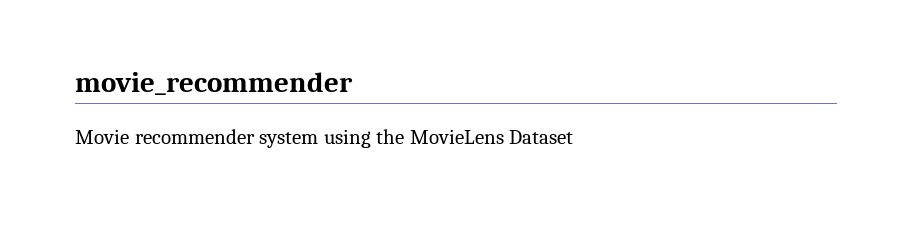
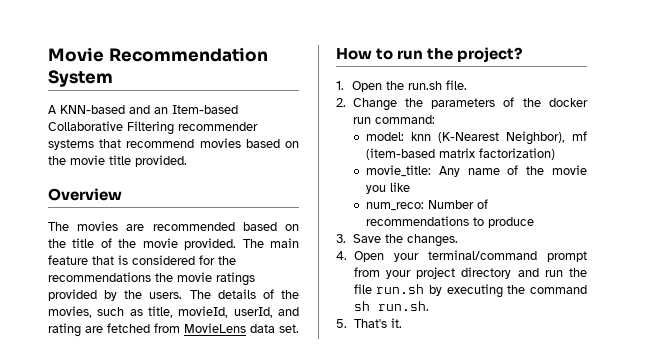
[75,72,353,95] [75,129,574,148] movie_recommender // Movie recommender system using the MovieLens Dataset -> [48,47,268,62] [48,70,113,87] [48,105,238,114] [48,121,258,135] [48,138,299,150] [48,155,187,167] [48,188,122,201] [48,221,299,231] [48,238,299,250] [48,255,236,265] [48,272,255,286] [48,289,299,301] [48,306,299,318] [48,323,299,337] [336,47,523,63] [336,80,467,92] [336,97,588,111] [352,115,435,124] [365,131,587,145] [365,148,555,160] [365,165,587,177] [365,182,410,194] [365,199,488,211] [365,216,534,228] [336,234,458,247] [336,250,587,262] [353,267,587,279] [353,284,587,298] [353,301,429,311] [336,318,402,328] Movie Recommendation System // A KNN-based and an Item-based Collaborative Filtering recommender systems that recommend movies based on the movie title provided. // Overview // The movies are recommended based on the title of the movie provided. The main feature that is considered for the recommendations the movie ratings provided by the users. The details of the movies, such as title, movieId, userId, and rating are fetched from MovieLens data set. // How to run the project? // 1. Open the run.sh file. // 2. Change the parameters of the docker run command: // model: knn (K-Nearest Neighbor), mf (item-based matrix factorization) // movie_title: Any name of the movie you like // num_reco: Number of recommendations to produce // 3. Save the changes. // 4. Open your terminal/command prompt from your project directory and run the file run.sh by executing the command sh run.sh. // 5. That's it.

